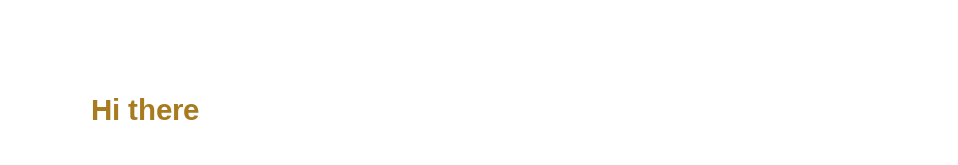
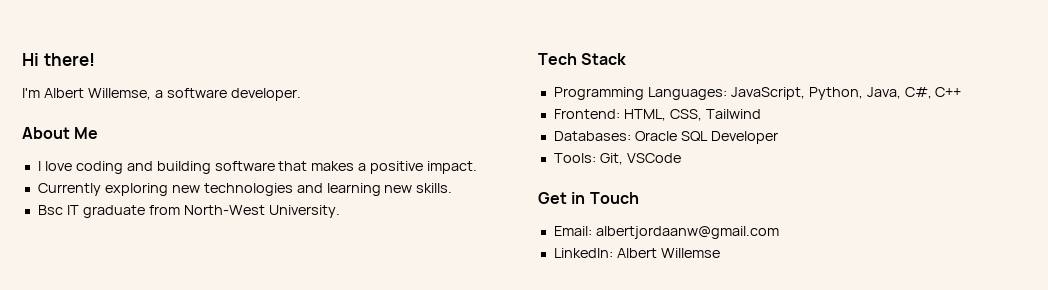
[128,98,199,120] there -> [43,53,95,66] [22,88,301,101] [22,127,99,139] [37,161,478,174] [37,183,453,196] [37,205,340,218] [538,53,627,65] [553,87,962,100] [553,109,761,121] [553,131,778,144] [553,153,681,165] [538,192,639,204] [553,226,779,239] [553,248,720,258] there! // I'm Albert Willemse, a software developer. // About Me // I love coding and building software that makes a positive impact. // Currently exploring new technologies and learning new skills. // Bsc IT graduate from North-West University. // Tech Stack // Programming Languages: JavaScript, Python, Java, C#, C++ // Frontend: HTML, CSS, Tailwind // Databases: Oracle SQL Developer // Tools: Git, VSCode // Get in Touch // Email: albertjordaanw@gmail.com // LinkedIn: Albert Willemse

